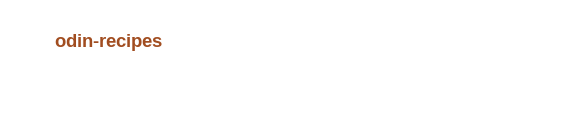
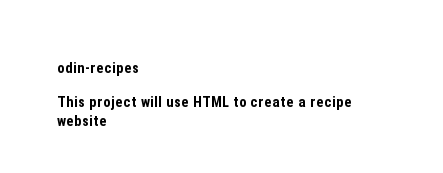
(162, 42) none -> [57,96,353,110] [57,115,107,126] // This project will use HTML to create a recipe website

